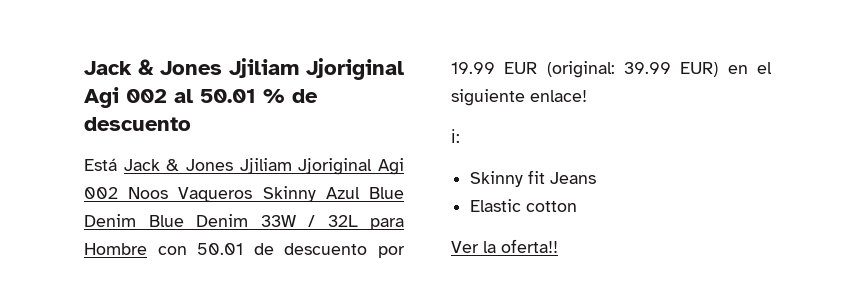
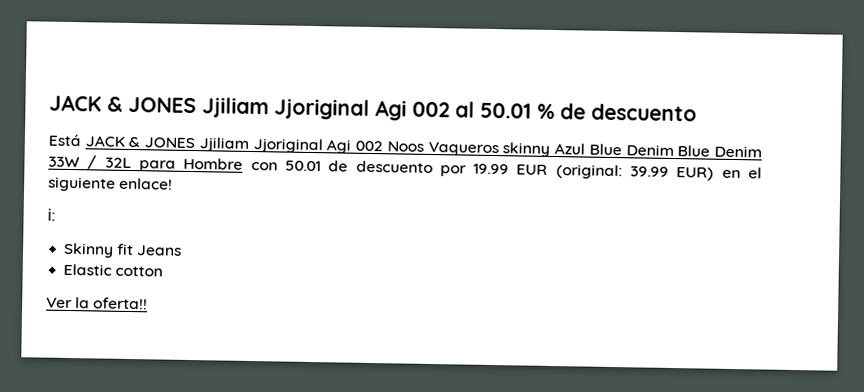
[84,59,222,75] Jack & Jones -> [49,94,197,114] JACK & JONES
[123,159,233,171] Jack & Jones -> [84,135,196,149] JACK & JONES
[262,186,316,202] Skinny -> [502,142,551,157] skinny

